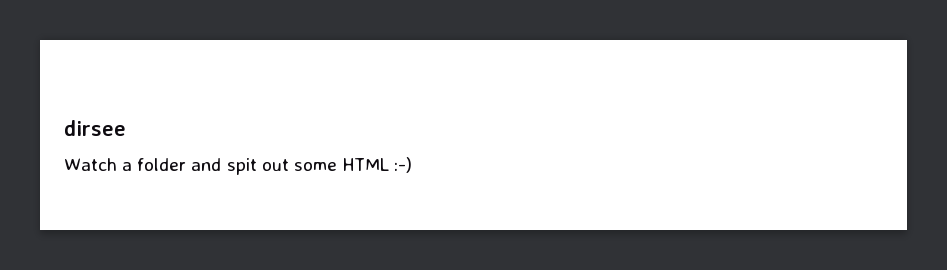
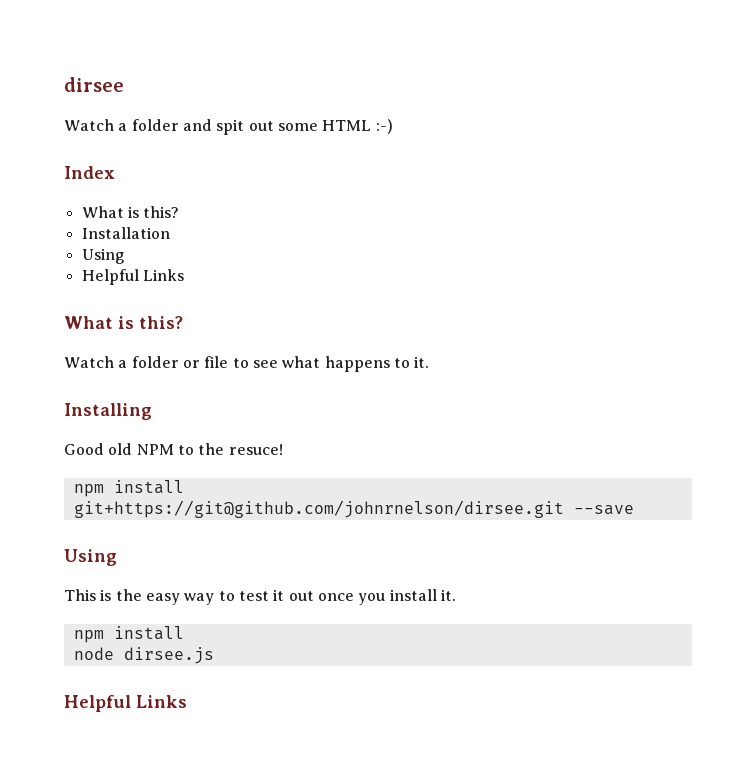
(413, 165) none -> [64,166,115,179] [81,206,180,218] [81,227,170,239] [81,248,125,264] [81,269,184,285] [64,316,183,329] [64,356,430,372] [64,403,152,420] [64,443,283,455] [73,480,184,497] [73,500,634,518] [64,549,117,566] [64,589,456,605] [73,626,184,643] [73,647,214,664] [64,695,187,712] // Index // What is this? // Installation // Using // Helpful Links // What is this? // Watch a folder or file to see what happens to it. // Installing // Good old NPM to the resuce! // npm install git+https://git@github.com/johnrnelson/dirsee.git --save // Using // This is the easy way to test it out once you install it. // npm install // node dirsee.js // Helpful Links

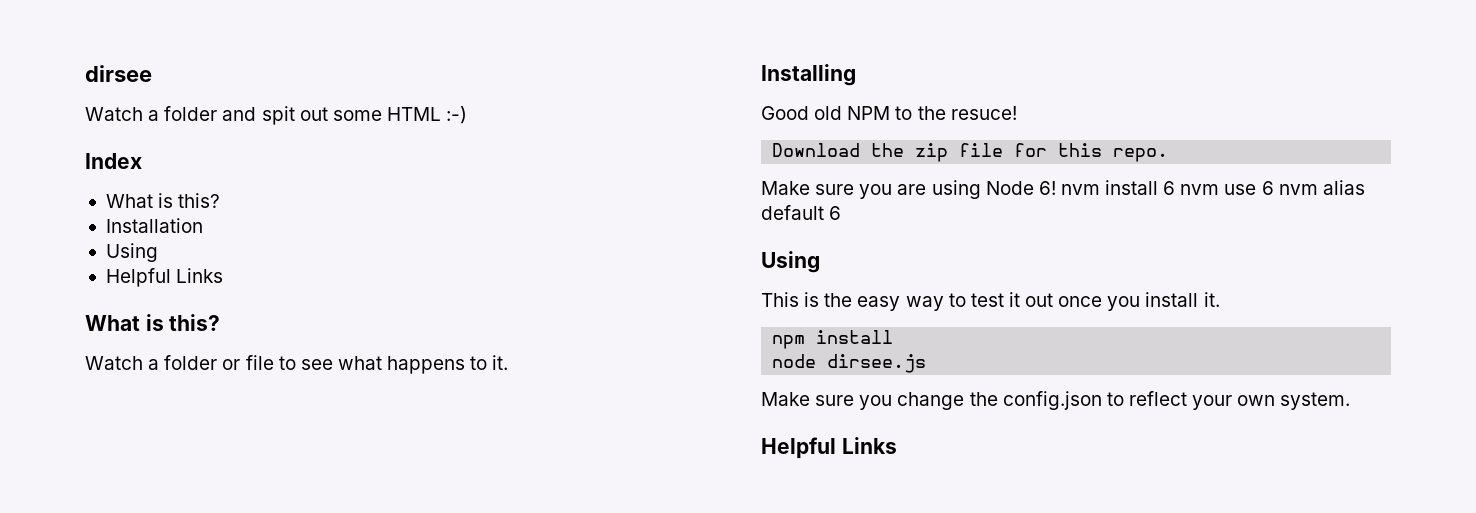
[73,480,184,497] [73,500,634,518] npm install git+https://git@github.com/johnrnelson/dirsee.git --save -> [772,143,1169,162] [761,180,1365,199] [761,205,842,220] Download the zip file for this repo. // Make sure you are using Node 6! nvm install 6 nvm use 6 nvm alias default 6
(214, 655) none -> [761,391,1351,410] // Make sure you change the config.json to reflect your own system.

